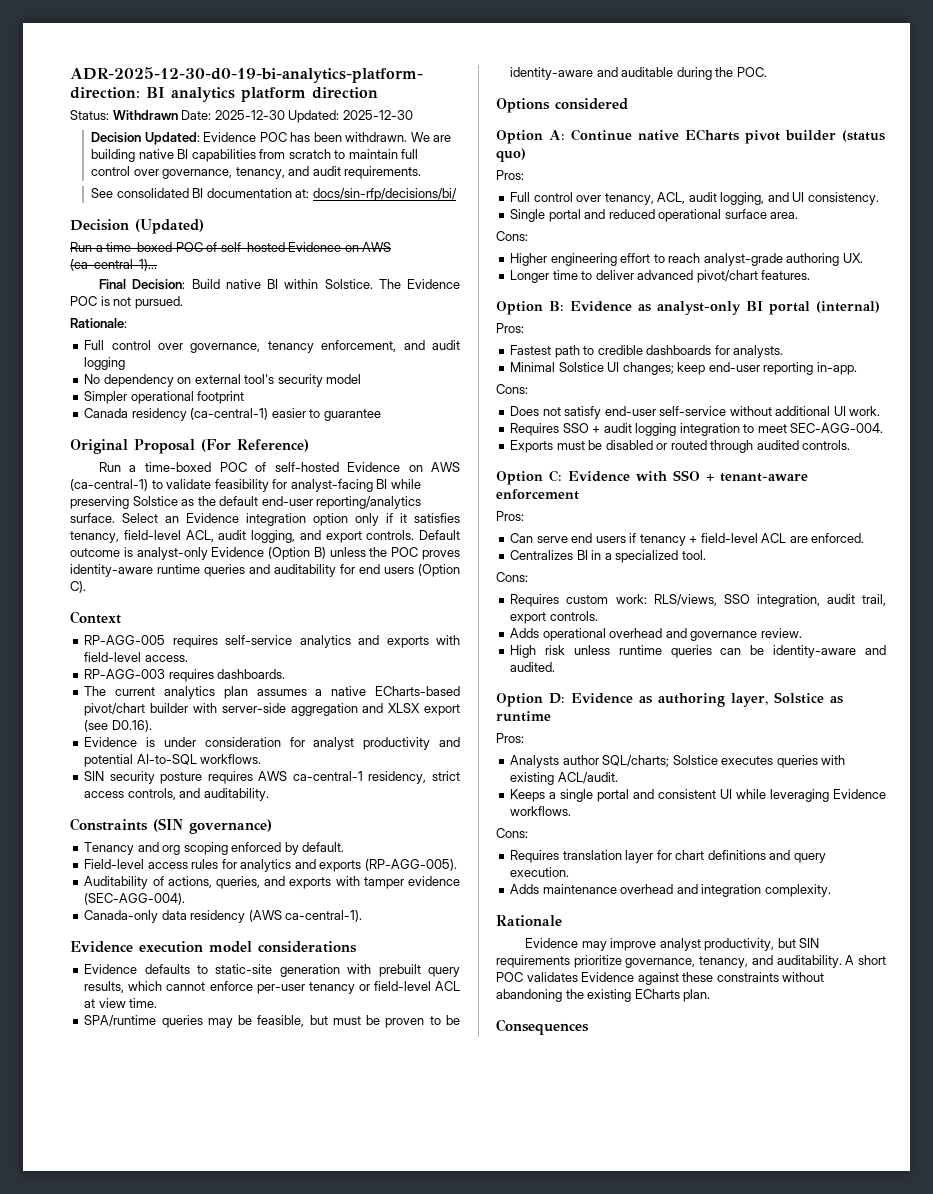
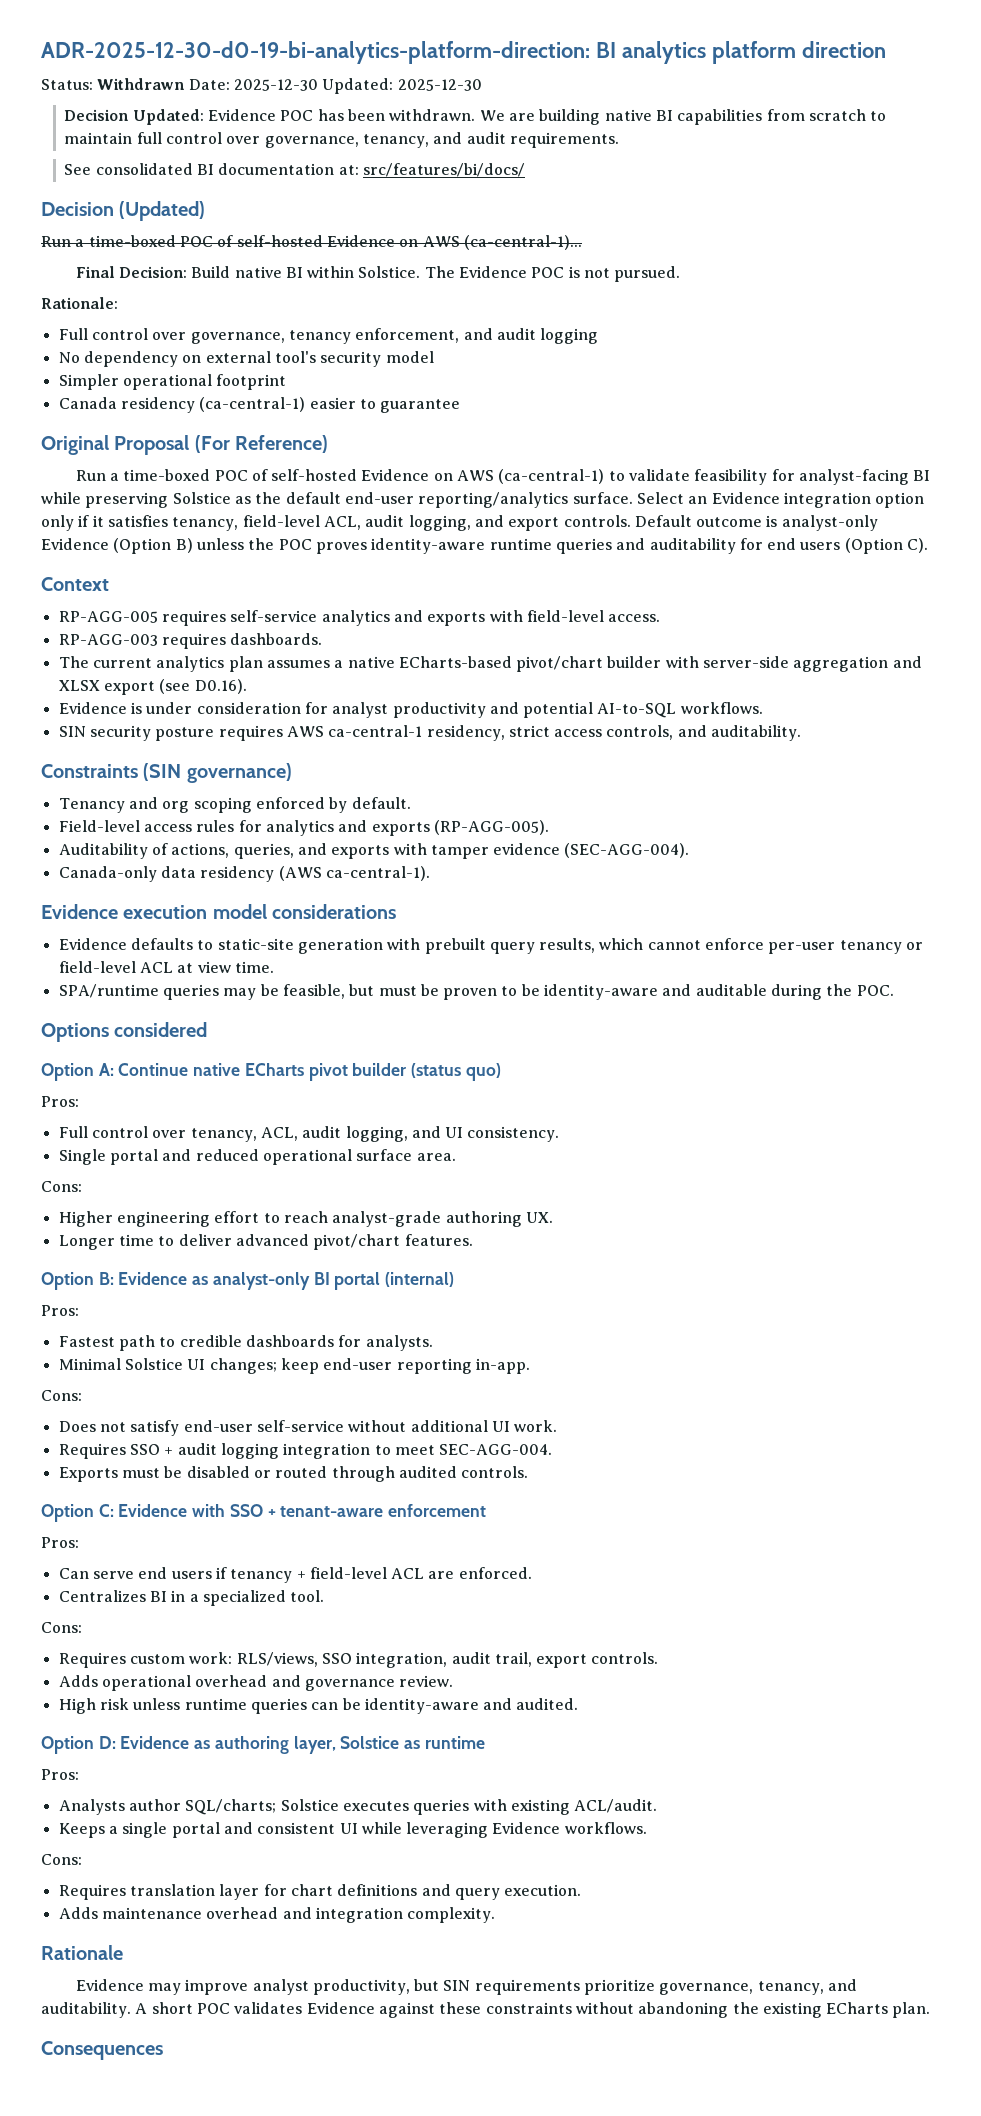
[312,188,457,201] docs/sin-rfp/decisions/bi/ -> [363,163,526,177] src/features/bi/docs/

